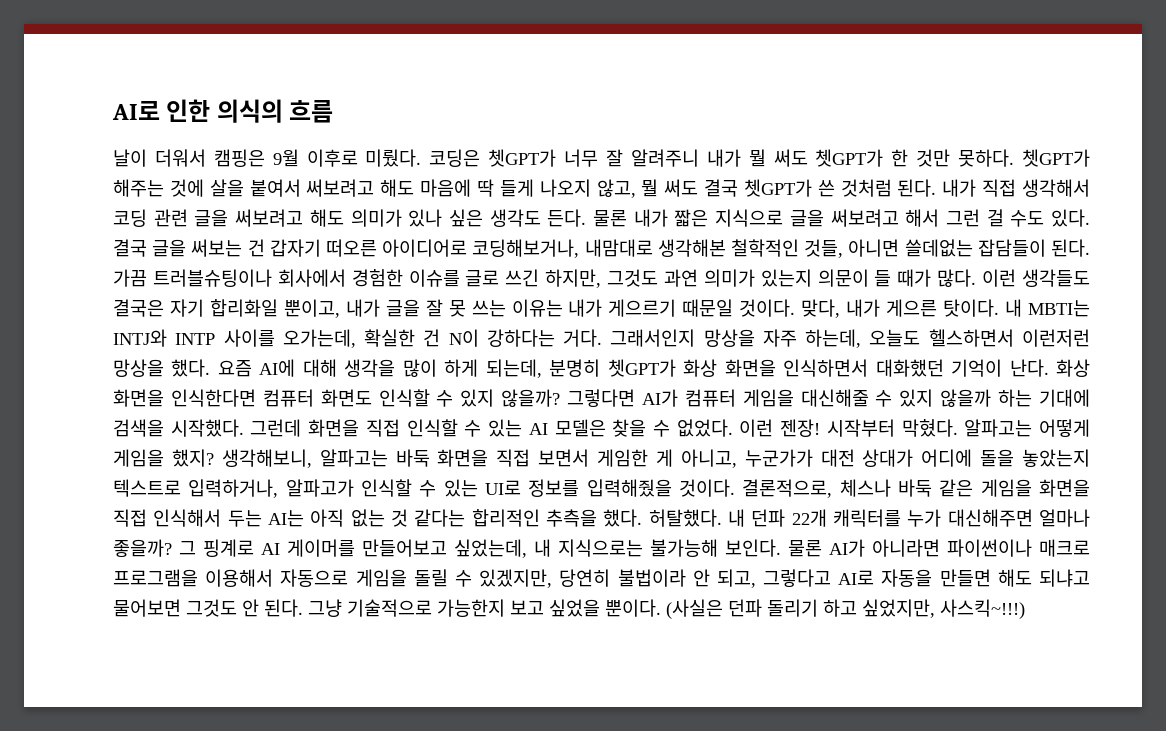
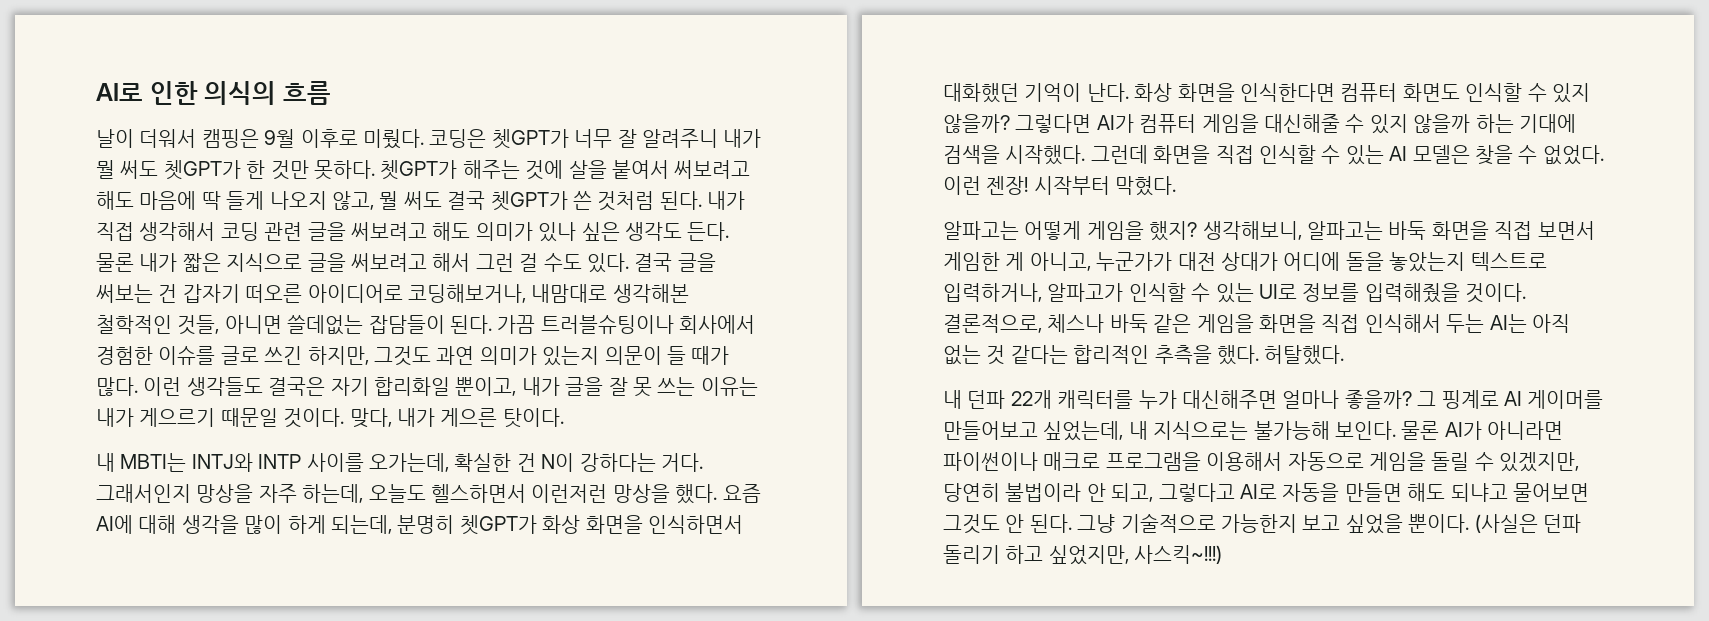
(1000, 308) none -> (564, 418) //
(958, 428) none -> (1177, 186) //
(722, 518) none -> (1345, 355) //

